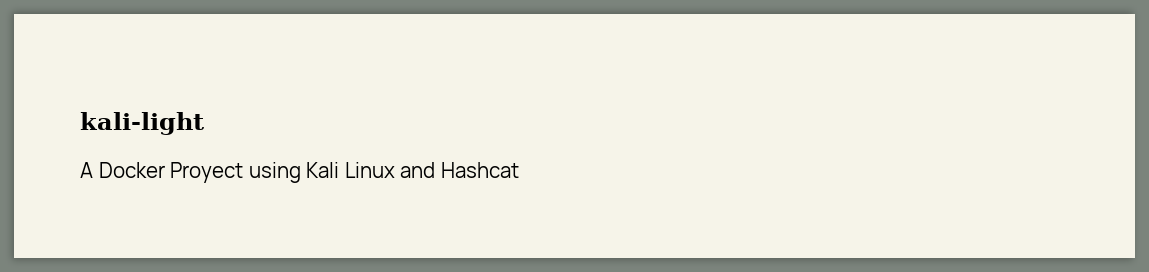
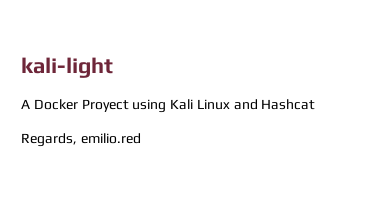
(519, 170) none -> [21,133,141,147] // Regards, emilio.red

